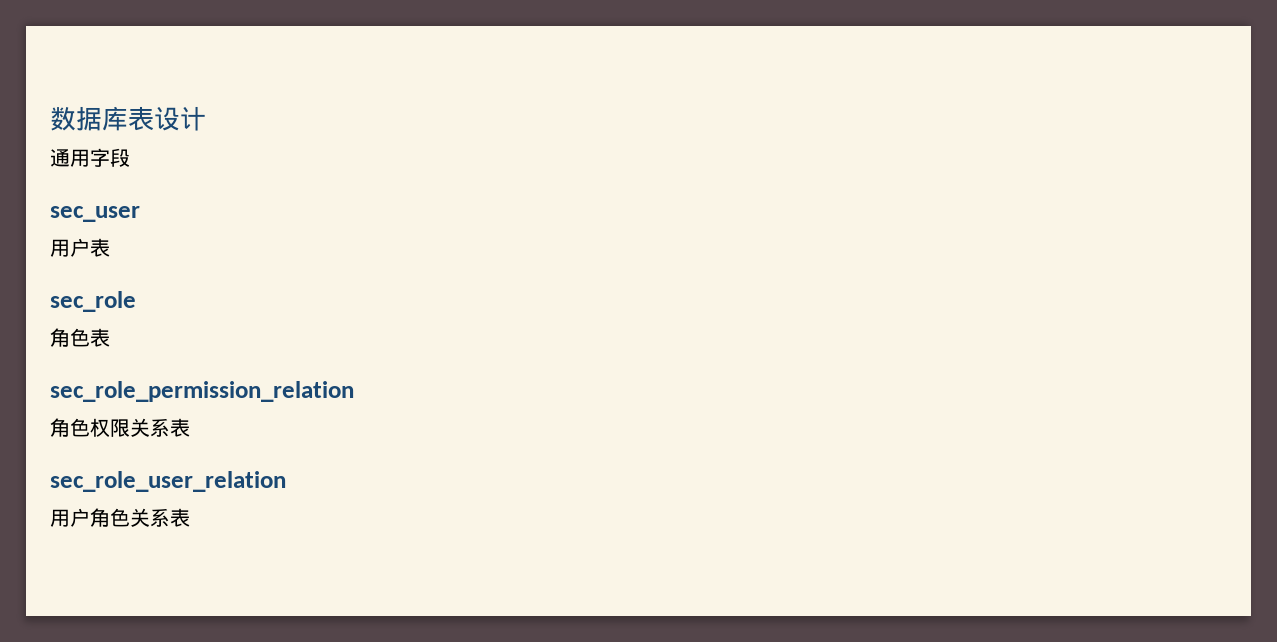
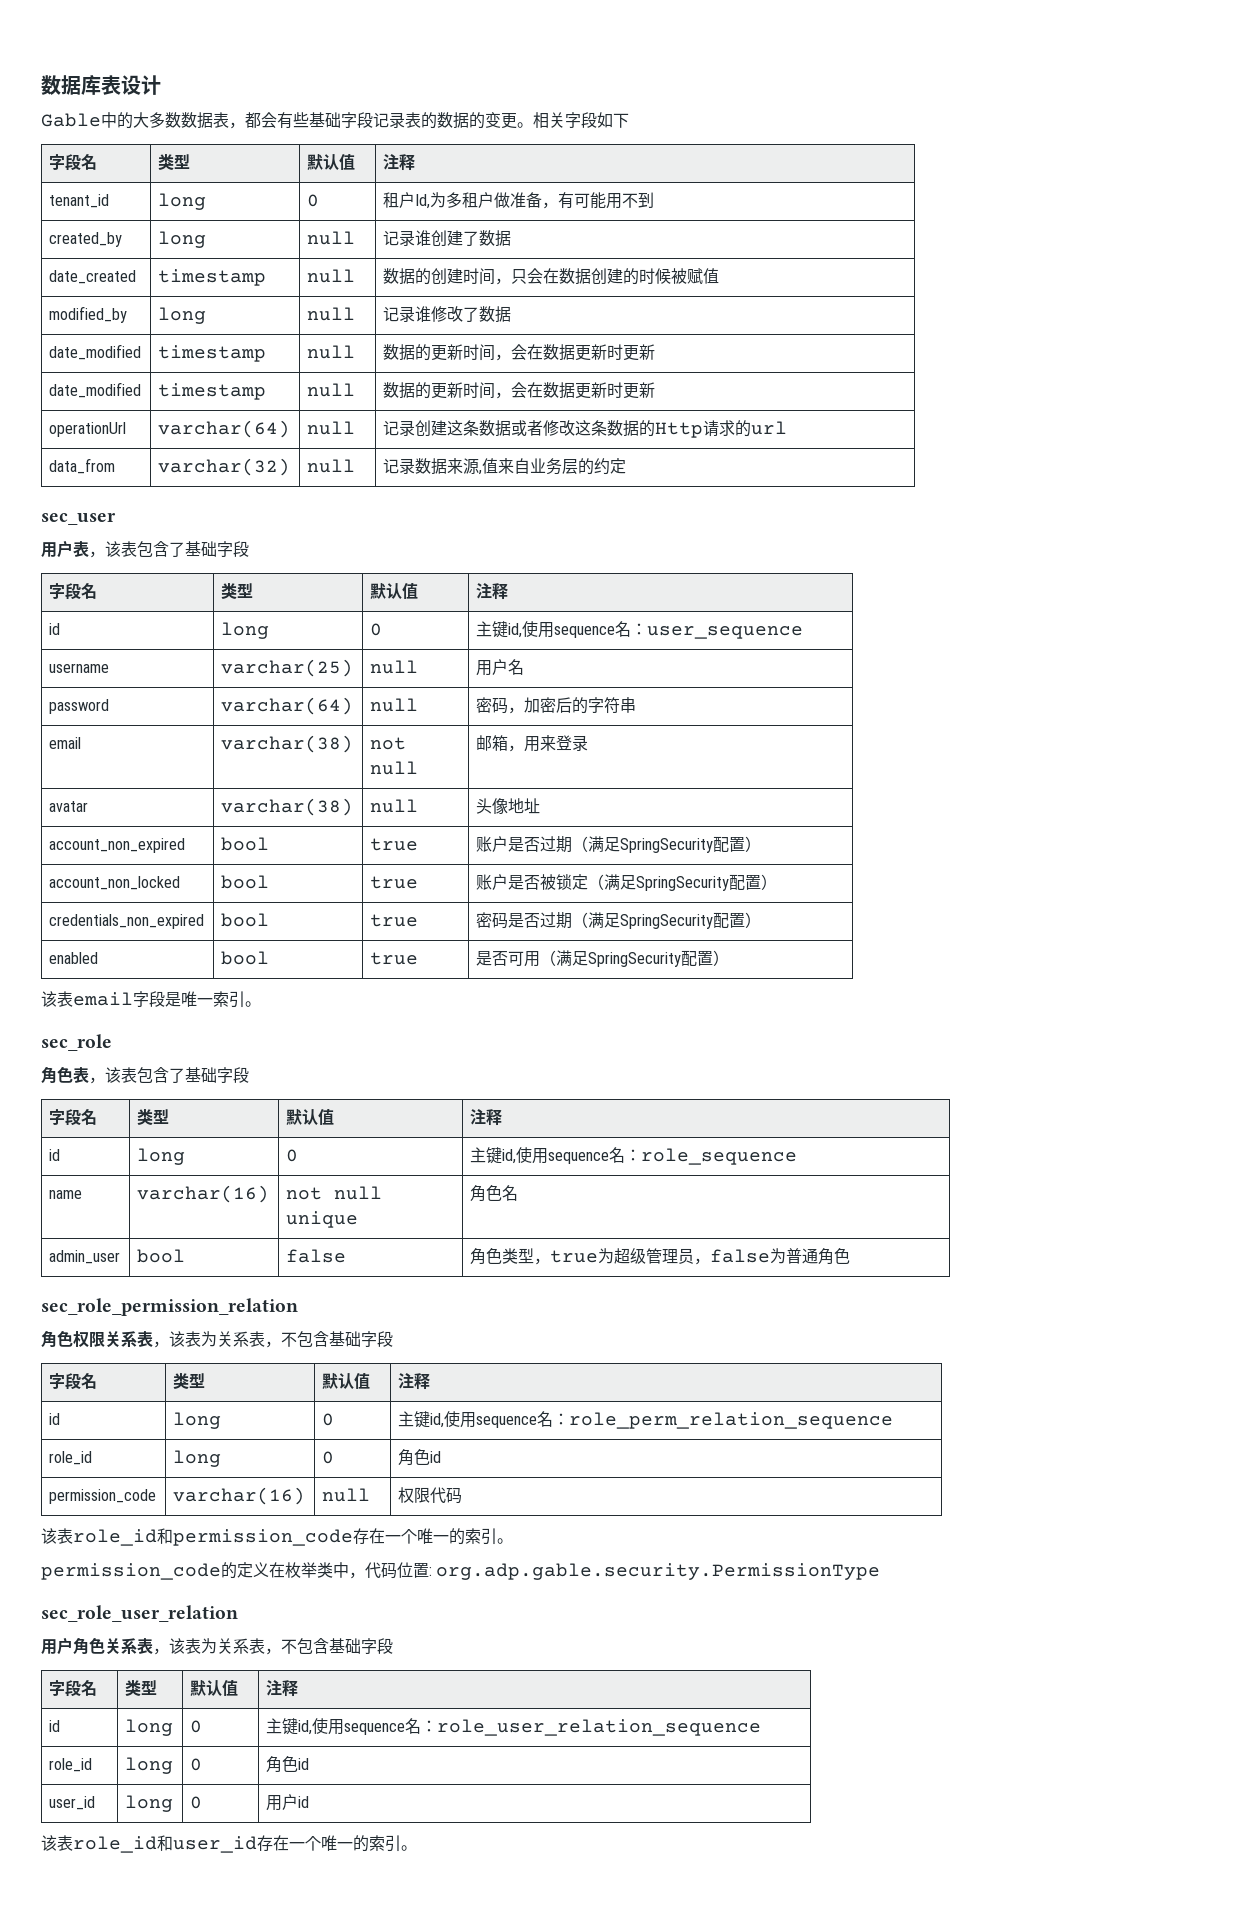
[50,148,130,167] [50,206,140,222] [50,238,110,257] [50,291,136,312] [50,328,110,347] 通用字段 // sec_user // 用户表 // sec_role // 角色表 -> [41,112,629,129] [49,154,98,171] [158,154,191,170] [307,154,356,170] [383,154,416,171] [49,194,110,208] [158,193,207,210] [307,194,320,207] [383,192,655,209] [49,232,123,247] [158,231,207,248] [307,231,356,245] [383,230,512,247] [49,270,137,284] [158,269,267,286] [307,269,356,283] [383,268,720,285] [49,306,128,323] [158,307,207,324] [307,307,356,321] [383,306,512,323] [49,344,142,360] [158,345,267,362] [307,345,356,359] [383,344,656,361] [49,382,142,398] [158,383,267,400] [307,383,356,397] [383,382,656,399] [49,422,127,437] [158,420,291,438] [307,421,356,435] [383,420,788,438] [49,458,116,474] [158,458,291,476] [307,459,356,473] [383,458,627,475] [41,513,116,525] [41,540,249,558] [49,583,98,600] [221,583,254,599] [370,583,419,599] [476,583,509,600] [49,623,61,635] [221,622,270,639] [370,623,383,636] [476,621,804,639] [49,663,110,673] [221,659,354,677] [370,660,419,674] [476,659,525,676] [49,699,110,714] [221,697,354,715] [370,698,419,712] [476,697,637,714] [49,737,82,749] [221,735,354,753] [370,737,407,750] [370,761,419,775] [476,735,589,752] [49,801,89,812] [221,798,354,816] [370,799,419,813] [476,798,541,814] [49,838,186,853] [221,837,270,851] [370,838,419,851] [476,836,762,853] [49,876,181,890] [221,875,270,889] [370,876,419,889] [476,874,778,891] [49,914,205,929] [221,913,270,927] [370,914,419,927] [476,912,762,929] [49,952,99,964] [221,951,270,965] [370,952,419,965] [476,950,730,967] [41,991,261,1008] [41,1034,112,1051] [41,1066,249,1084] [49,1109,98,1126] [137,1109,170,1125] [286,1109,335,1125] [470,1109,503,1126] [49,1149,61,1161] [137,1148,186,1165] [286,1149,299,1162] [470,1147,798,1165] [49,1190,83,1199] [137,1185,270,1203] [286,1186,383,1200] [286,1211,359,1228] [470,1185,519,1202] [49,1250,121,1264] [137,1249,186,1263] [286,1249,347,1263] [470,1248,851,1265] Gable中的大多数数据表，都会有些基础字段记录表的数据的变更。相关字段如下 // 字段名 | 类型 | 默认值 | 注释 // tenant_id | long | 0 | 租户Id,为多租户做准备，有可能用不到 // created_by | long | null | 记录谁创建了数据 // date_created | timestamp | null | 数据的创建时间，只会在数据创建的时候被赋值 // modified_by | long | null | 记录谁修改了数据 // date_modified | timestamp | null | 数据的更新时间，会在数据更新时更新 // date_modified | timestamp | null | 数据的更新时间，会在数据更新时更新 // operationUrl | varchar(64) | null | 记录创建这条数据或者修改这条数据的Http请求的url // data_from | varchar(32) | null | 记录数据来源,值来自业务层的约定 // sec_user // 用户表，该表包含了基础字段 // 字段名 | 类型 | 默认值 | 注释 // id | long | 0 | 主键id,使用sequence名：user_sequence // username | varchar(25) | null | 用户名 // password | varchar(64) | null | 密码，加密后的字符串 // email | varchar(38) | not null | 邮箱，用来登录 // avatar | varchar(38) | null | 头像地址 // account_non_expired | bool | true | 账户是否过期（满足SpringSecurity配置） // account_non_locked | bool | true | 账户是否被锁定（满足SpringSecurity配置） // credentials_non_expired | bool | true | 密码是否过期（满足SpringSecurity配置） // enabled | bool | true | 是否可用（满足SpringSecurity配置） // 该表email字段是唯一索引。 // sec_role // 角色表，该表包含了基础字段 // 字段名 | 类型 | 默认值 | 注释 // id | long | 0 | 主键id,使用sequence名：role_sequence // name | varchar(16) | not null unique | 角色名 // admin_user | bool | false | 角色类型，true为超级管理员，false为普通角色
(190, 427) none -> [153,1331,393,1348] [49,1373,98,1390] [173,1373,206,1389] [322,1373,371,1389] [398,1373,431,1390] [49,1413,61,1425] [173,1412,222,1429] [322,1413,335,1426] [398,1411,894,1429] [49,1451,93,1465] [173,1450,222,1467] [322,1451,335,1464] [398,1449,442,1466] [49,1489,157,1504] [173,1487,306,1505] [322,1488,371,1502] [398,1487,463,1504] [41,1528,513,1546] [41,1562,881,1580] ，该表为关系表，不包含基础字段 // 字段名 | 类型 | 默认值 | 注释 // id | long | 0 | 主键id,使用sequence名：role_perm_relation_sequence // role_id | long | 0 | 角色id // permission_code | varchar(16) | null | 权限代码 // 该表role_id和permission_code存在一个唯一的索引。 // permission_code的定义在枚举类中，代码位置: org.adp.gable.security.PermissionType
(190, 517) none -> [153,1638,393,1655] [49,1680,98,1697] [125,1680,158,1696] [190,1680,239,1696] [266,1680,299,1697] [49,1720,61,1732] [125,1719,174,1736] [190,1720,203,1733] [266,1718,762,1736] [49,1758,93,1772] [125,1757,174,1774] [190,1758,203,1771] [266,1756,310,1773] [49,1796,96,1810] [125,1795,174,1812] [190,1796,203,1809] [266,1794,310,1811] [41,1835,417,1853] ，该表为关系表，不包含基础字段 // 字段名 | 类型 | 默认值 | 注释 // id | long | 0 | 主键id,使用sequence名：role_user_relation_sequence // role_id | long | 0 | 角色id // user_id | long | 0 | 用户id // 该表role_id和user_id存在一个唯一的索引。

